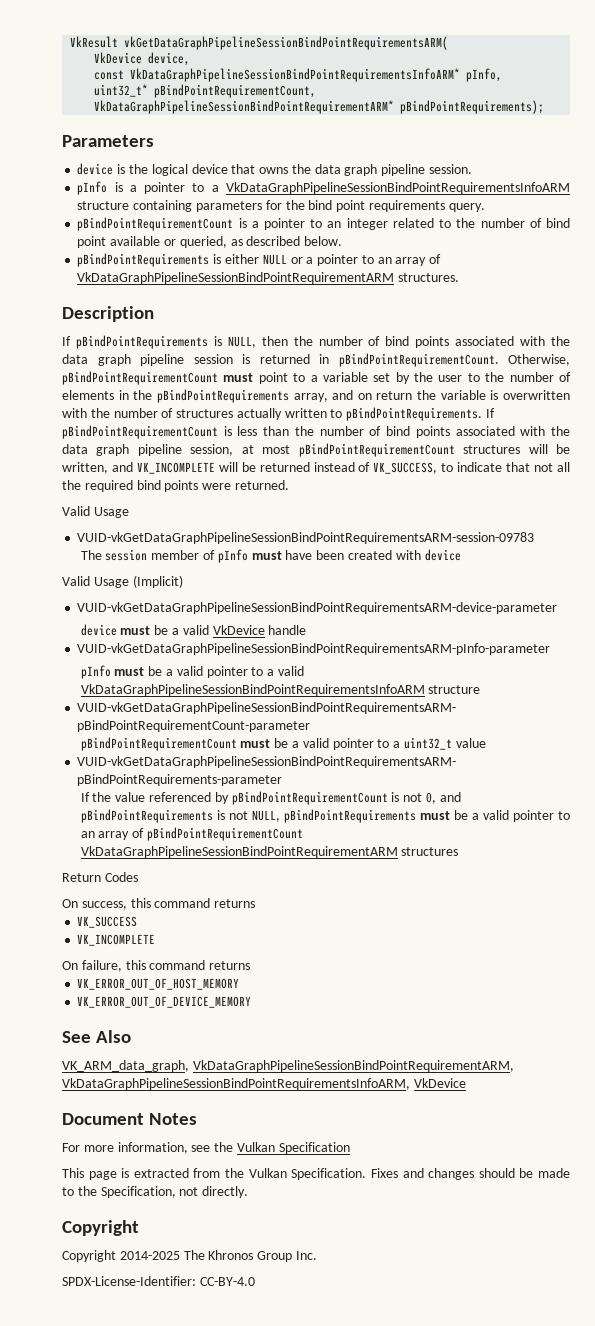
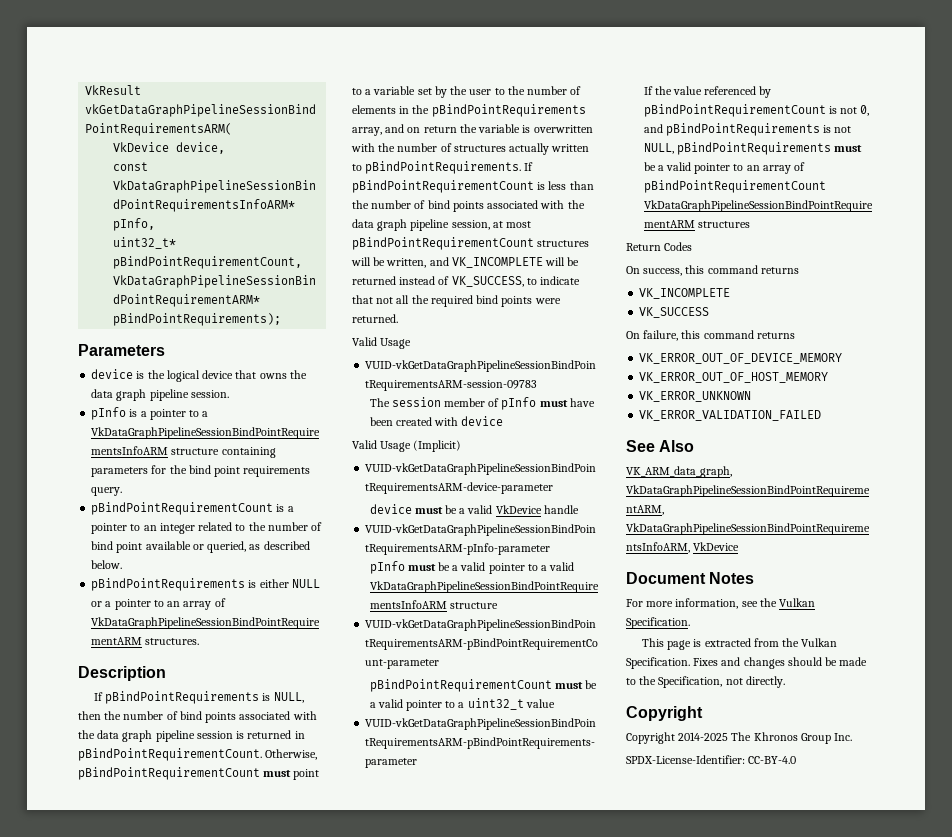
(256, 903) none -> [639,288,731,299] // VK_INCOMPLETE
[77,934,156,946] // VK_INCOMPLETE -> (710, 312) none
(251, 965) none -> [639,353,843,364] // VK_ERROR_OUT_OF_DEVICE_MEMORY
[77,996,252,1008] VK_ERROR_OUT_OF_DEVICE_MEMORY -> [639,391,752,402] [639,410,822,421] VK_ERROR_UNKNOWN // VK_ERROR_VALIDATION_FAILED
[278,1142,350,1154] Specification -> [626,617,690,629] Specification.

